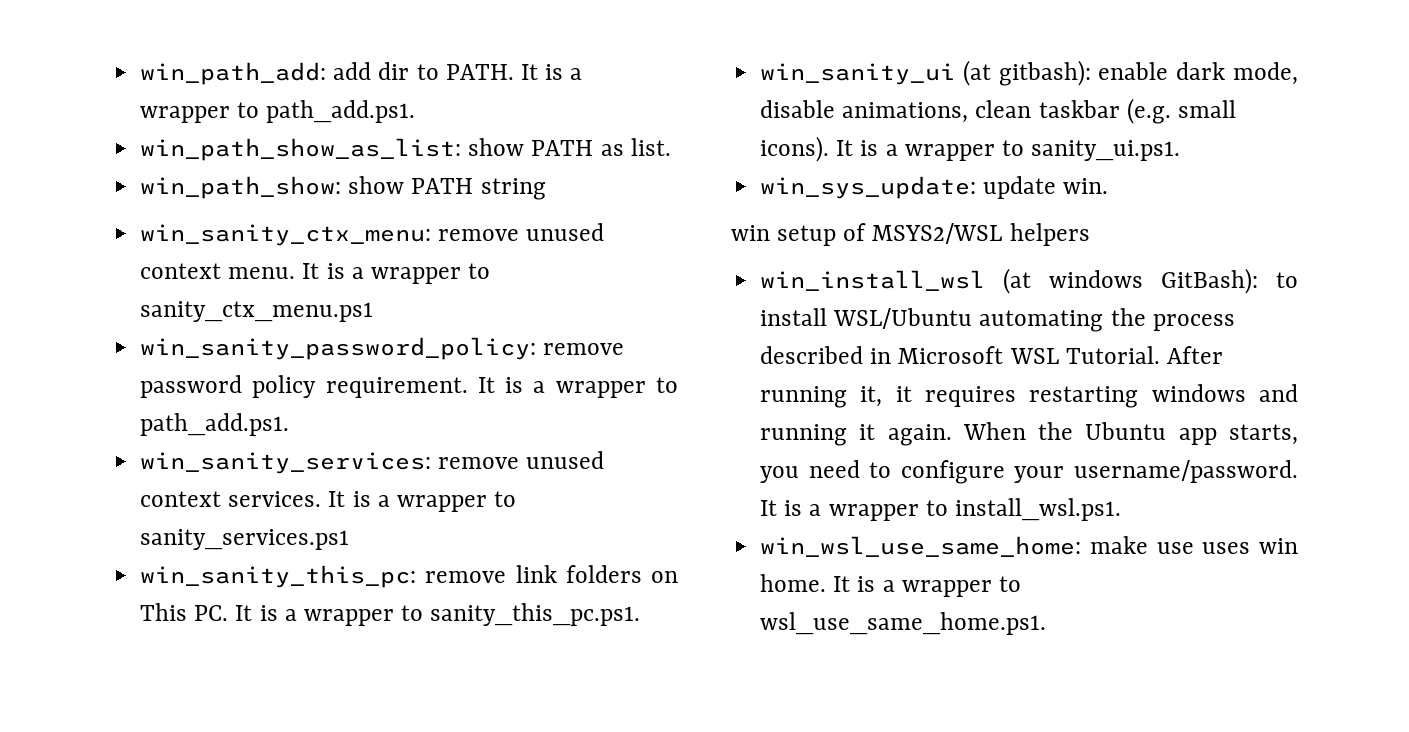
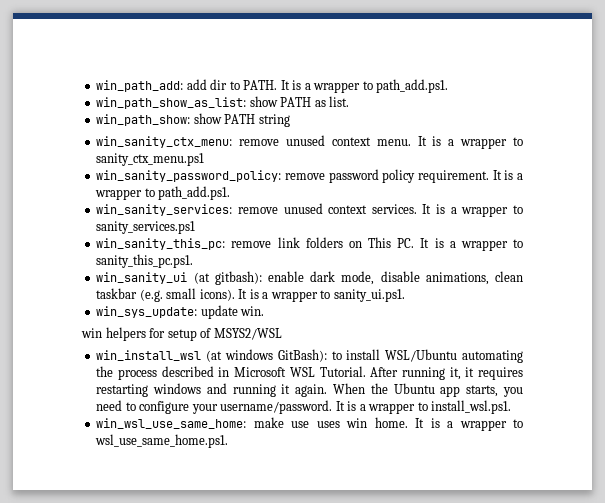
(770, 233) none -> [105,327,166,341] helpers for
[1009,223,1090,246] helpers -> (282, 334) none

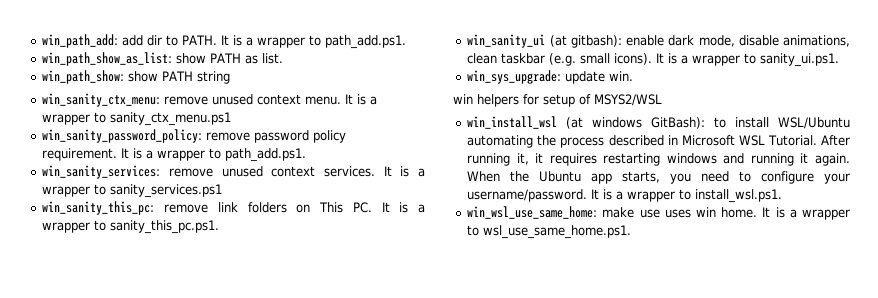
[96,306,198,318] win_sys_update: -> [467,70,562,84] win_sys_upgrade:

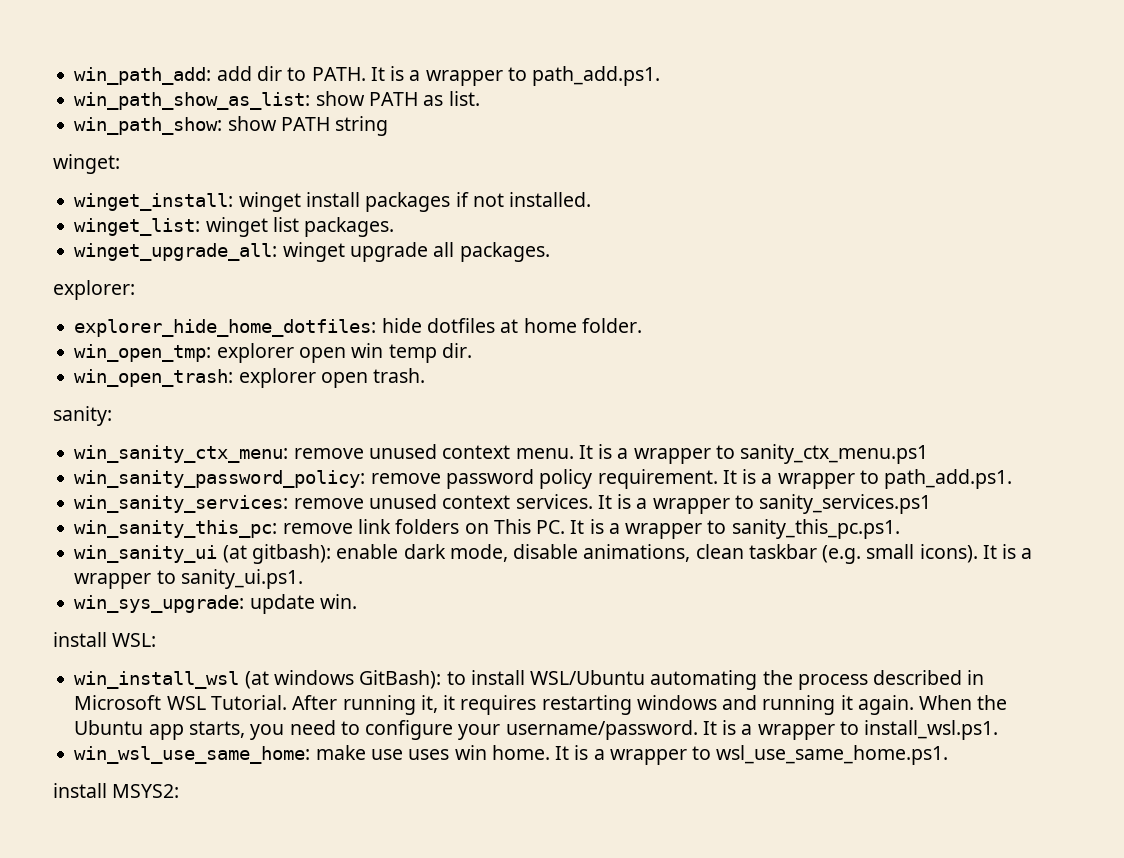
(231, 77) none -> [53,154,120,174] [74,192,592,212] [74,217,395,237] [74,242,550,262] [53,280,135,300] [74,318,642,337] [74,343,472,363] [74,368,426,388] [53,406,112,426] // winget: // winget_install: winget install packages if not installed. // winget_list: winget list packages. // winget_upgrade_all: winget upgrade all packages. // explorer: // explorer_hide_home_dotfiles: hide dotfiles at home folder. // win_open_tmp: explorer open win temp dir. // win_open_trash: explorer open trash. // sanity:
[453,94,662,107] win helpers for setup of MSYS2/WSL -> [53,632,157,647] install WSL:
(632, 232) none -> [53,783,180,798] // install MSYS2:

